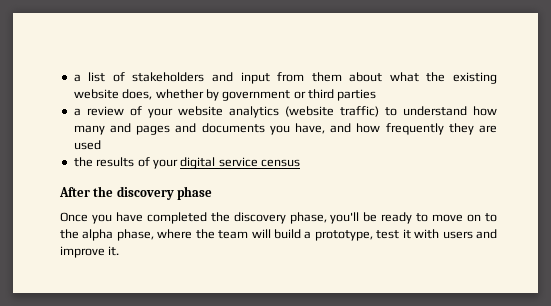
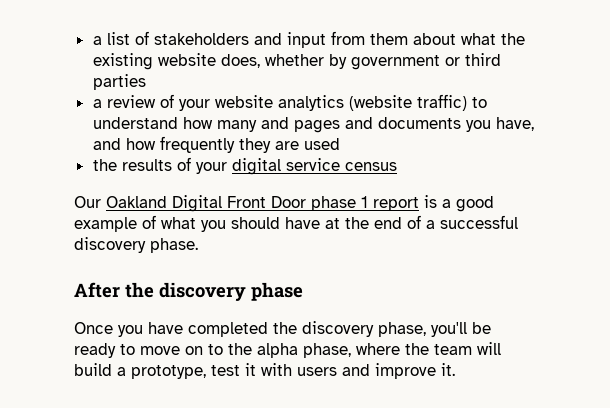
(300, 163) none -> [74,195,494,212] [74,215,518,232] [74,237,198,253] // Our Oakland Digital Front Door phase 1 report is a good example of what you should have at the end of a successful discovery phase.

